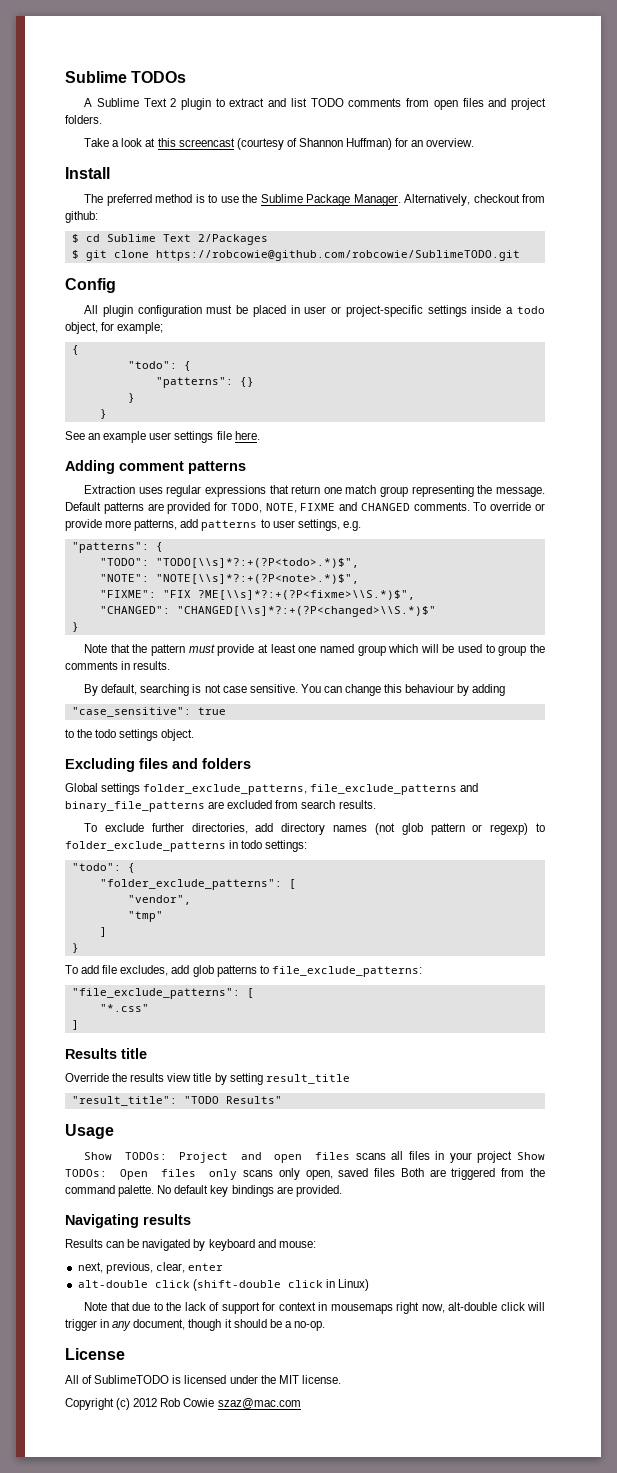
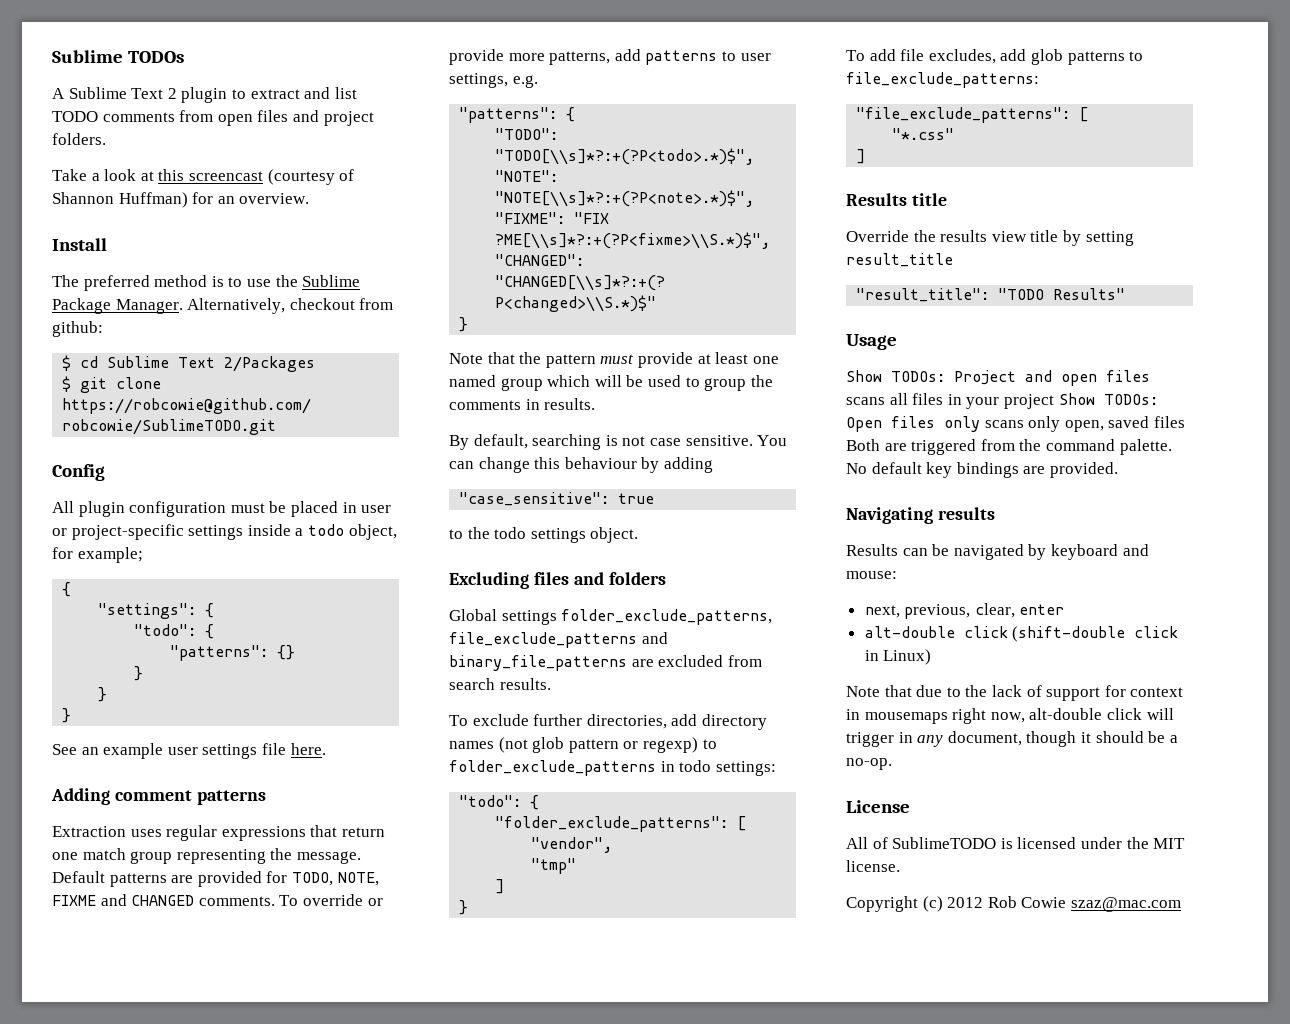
(79, 350) none -> [98,603,215,619] // "settings": {
(107, 414) none -> [62,708,72,723] // }

